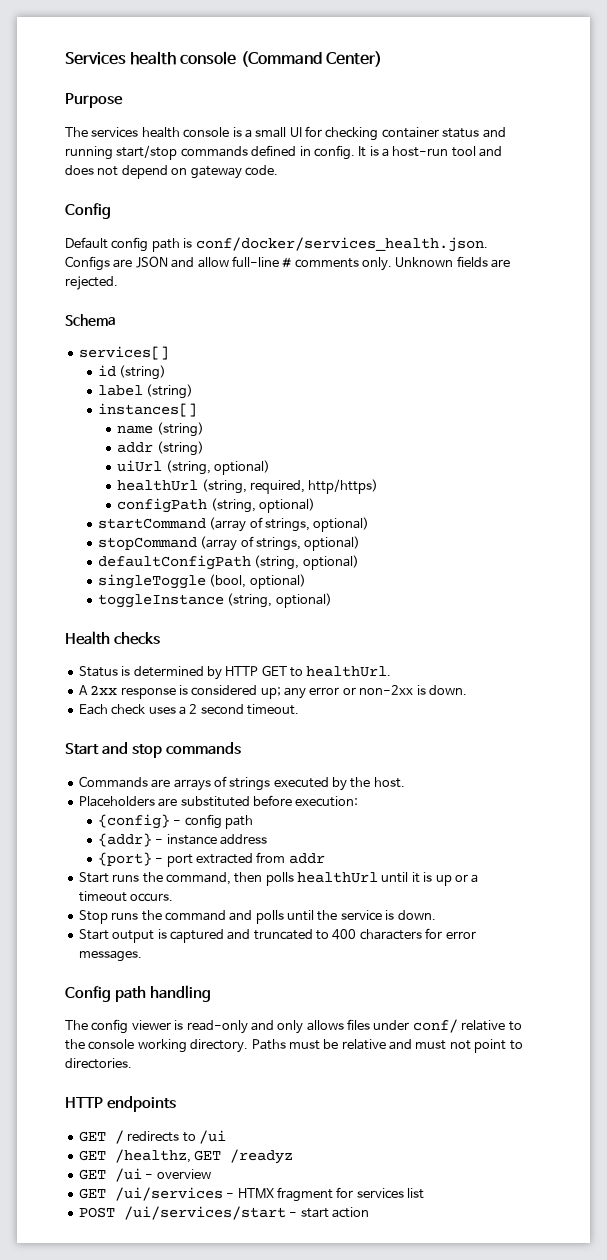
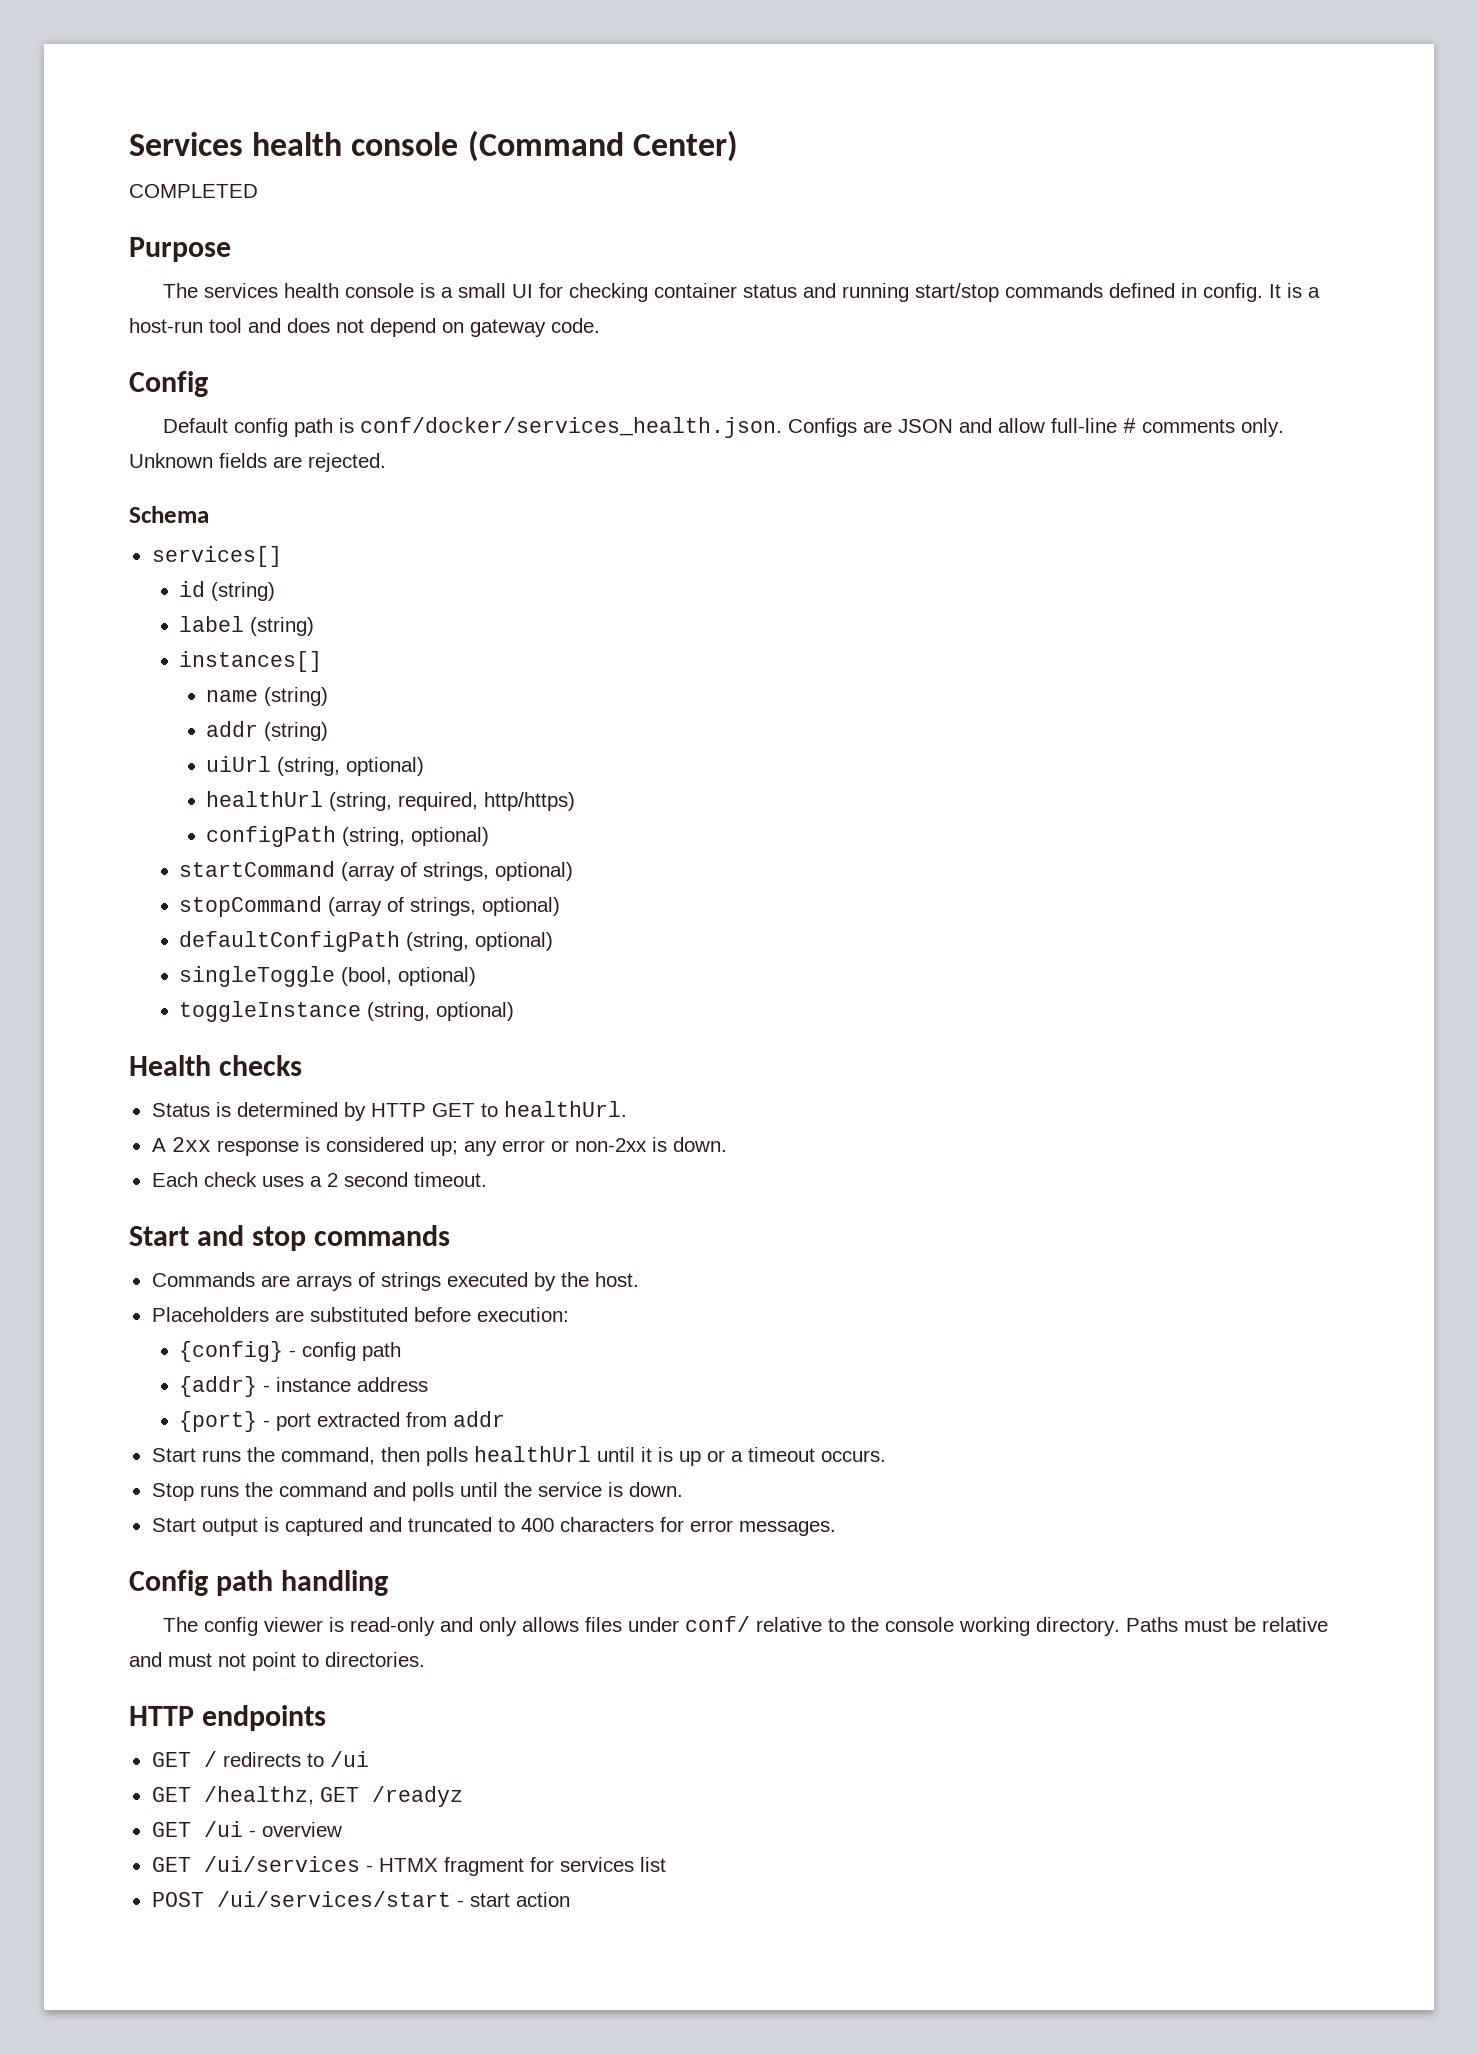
(382, 59) none -> [129,184,258,198] // COMPLETED

